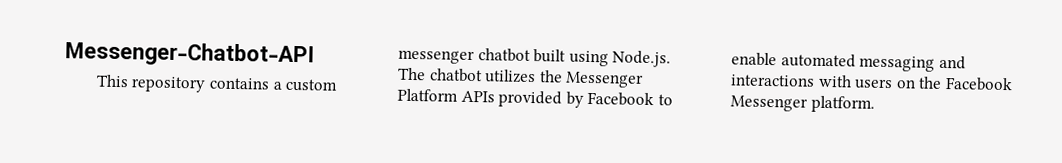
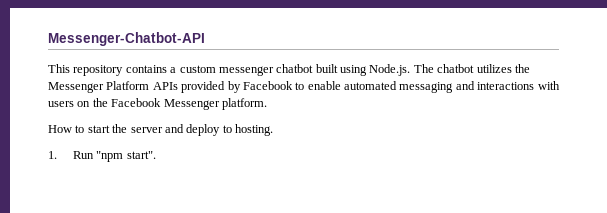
(875, 104) none -> [48,124,273,136] [48,151,156,162] // How to start the server and deploy to hosting. // 1. Run "npm start".

